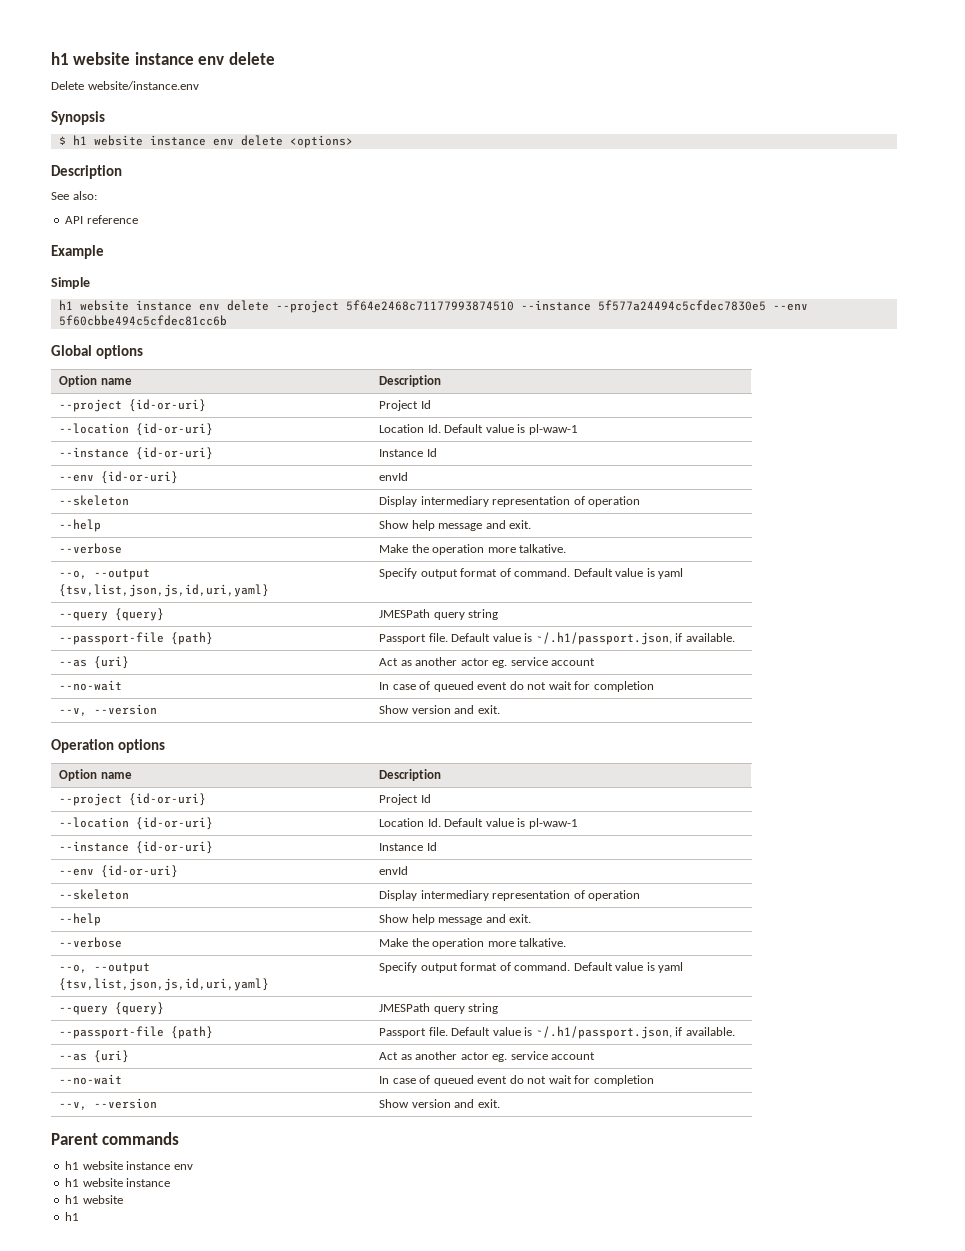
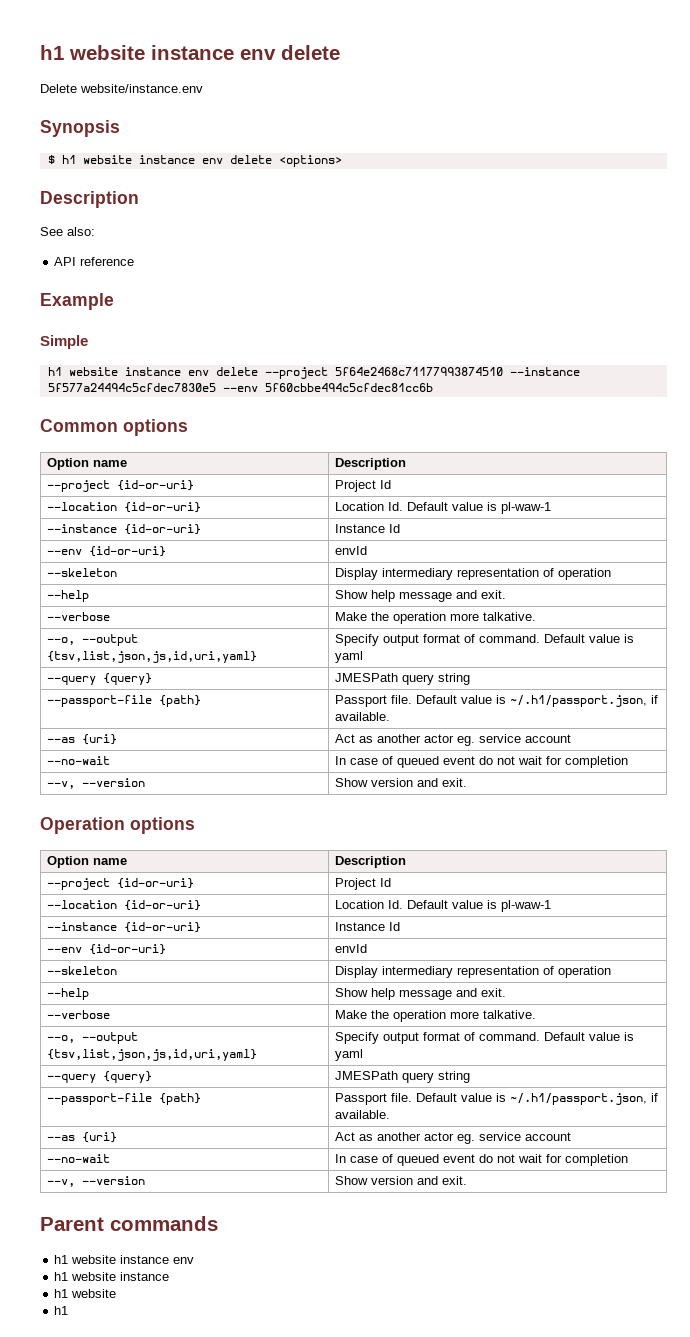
[51,345,92,356] Global -> [40,419,118,432] Common

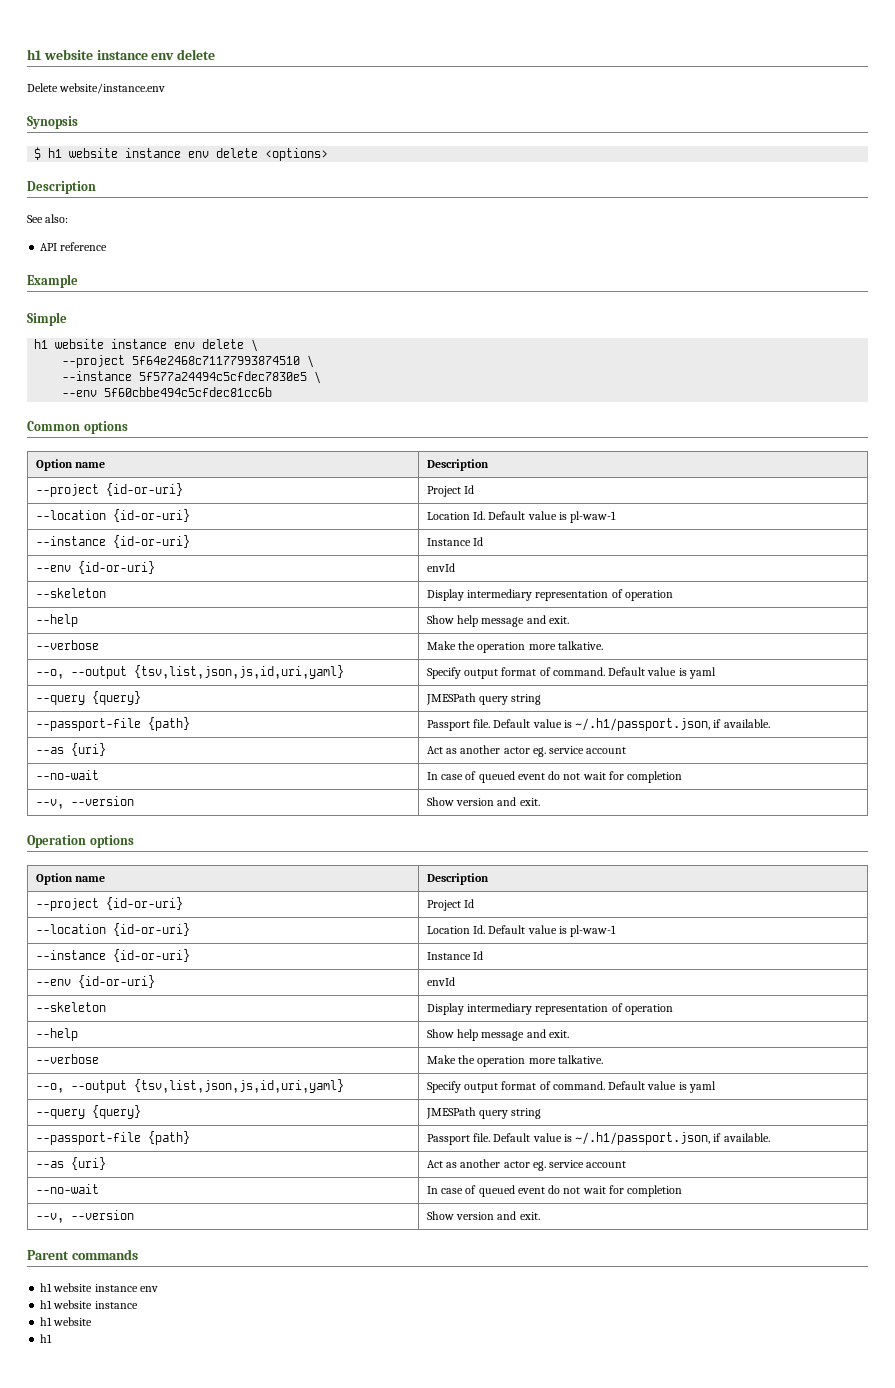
(258, 371) none -> [251,339,259,352] \ //
(503, 371) none -> [307,355,315,368] \ //
(216, 387) none -> [314,371,322,384] \ //

